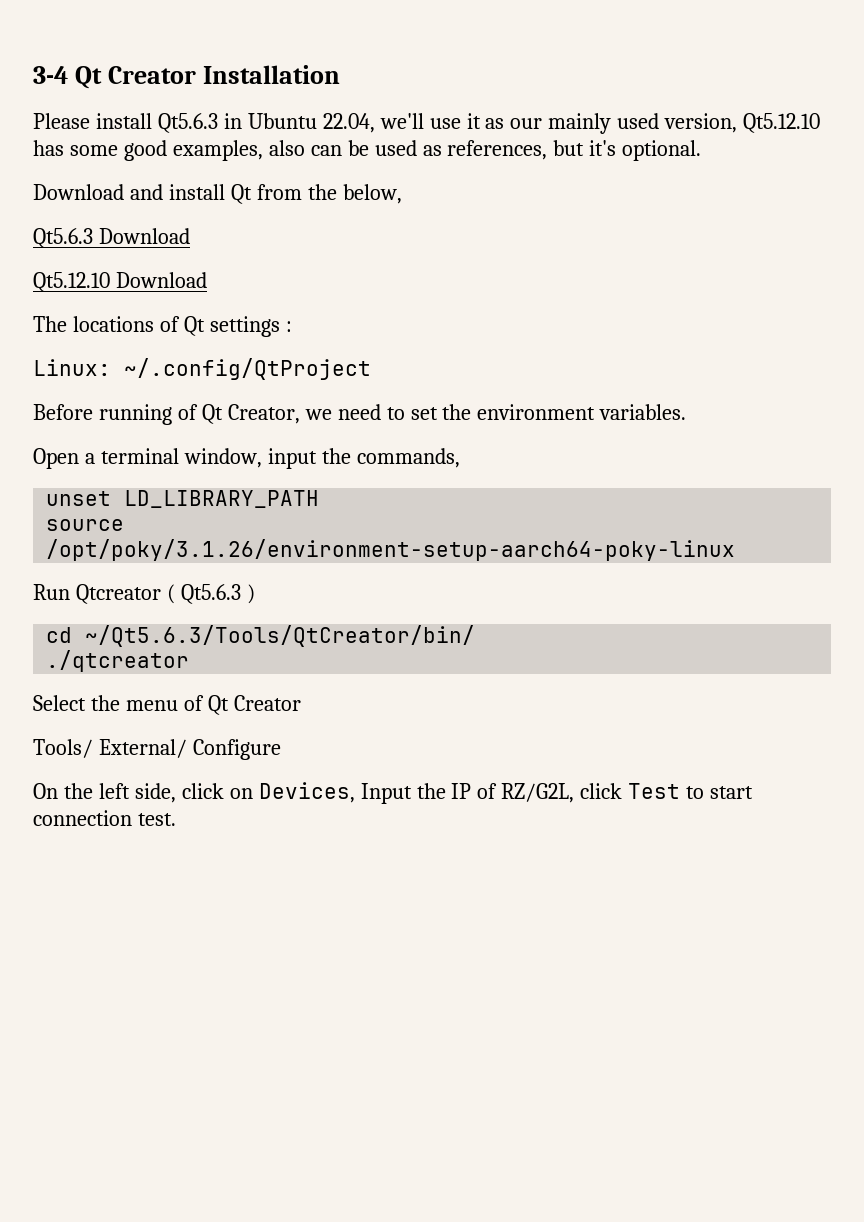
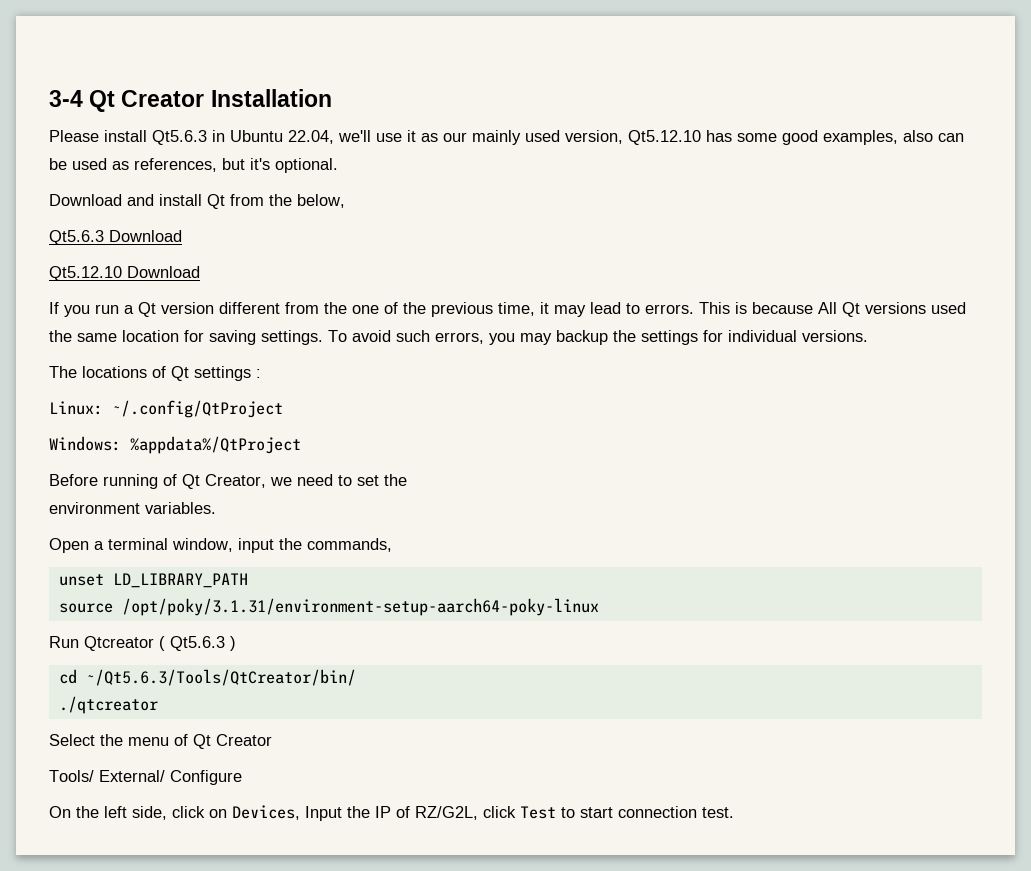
(207, 280) none -> [49,302,966,317] [49,330,868,345] // If you run a Qt version different from the one of the previous time, it may lead to errors. This is because All Qt versions used the same location for saving settings. To avoid such errors, you may backup the settings for individual versions.
(371, 369) none -> [49,436,301,454] // Windows: %appdata%/QtProject
(472, 412) none -> (407, 480) //
[46,539,736,561] /opt/poky/3.1.26/environment-setup-aarch64-poky-linux -> [121,598,599,616] /opt/poky/3.1.31/environment-setup-aarch64-poky-linux

